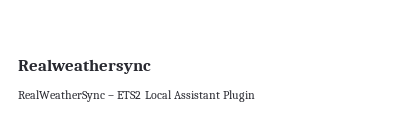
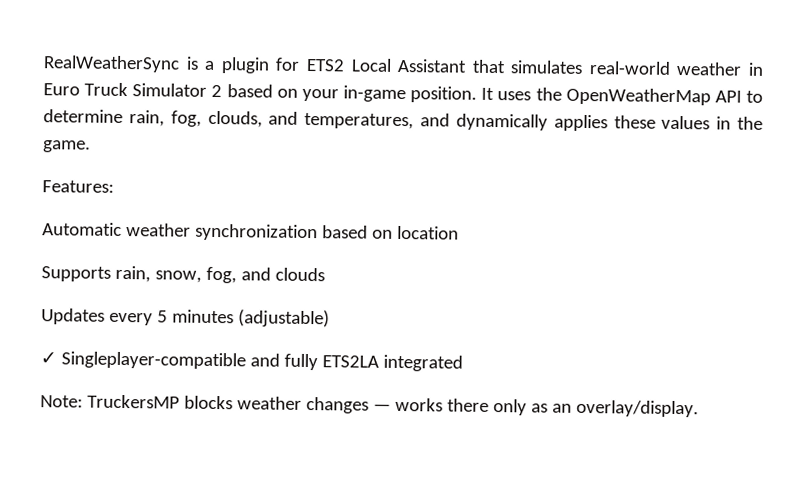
[18,59,151,74] [18,90,256,102] Realweathersync // RealWeatherSync – ETS2 Local Assistant Plugin -> [43,55,764,76] [43,82,763,106] [43,109,764,132] [43,140,91,153] [42,180,114,193] [42,222,459,242] [41,265,325,284] [41,308,330,328] [40,351,463,372] [40,394,699,418] RealWeatherSync is a plugin for ETS2 Local Assistant that simulates real-world weather in Euro Truck Simulator 2 based on your in-game position. It uses the OpenWeatherMap API to determine rain, fog, clouds, and temperatures, and dynamically applies these values in the game. // Features: // Automatic weather synchronization based on location // Supports rain, snow, fog, and clouds // Updates every 5 minutes (adjustable) // ✓ Singleplayer-compatible and fully ETS2LA integrated // Note: TruckersMP blocks weather changes — works there only as an overlay/display.

